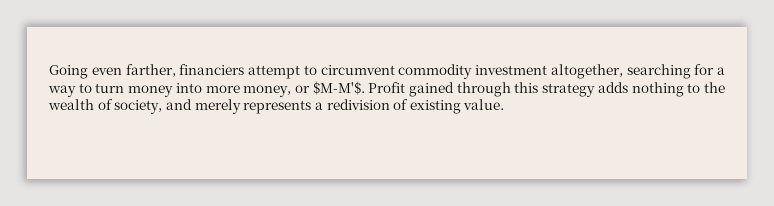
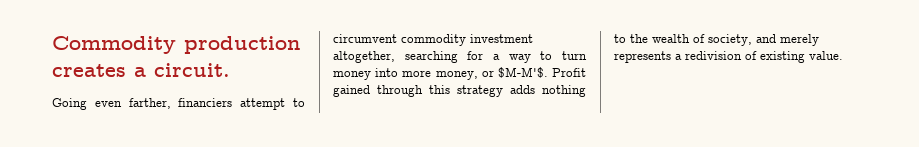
(49, 72) none -> [52,36,301,54] [52,63,230,77] Commodity production creates a circuit. //

